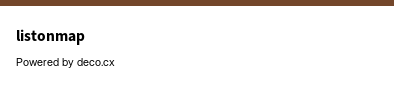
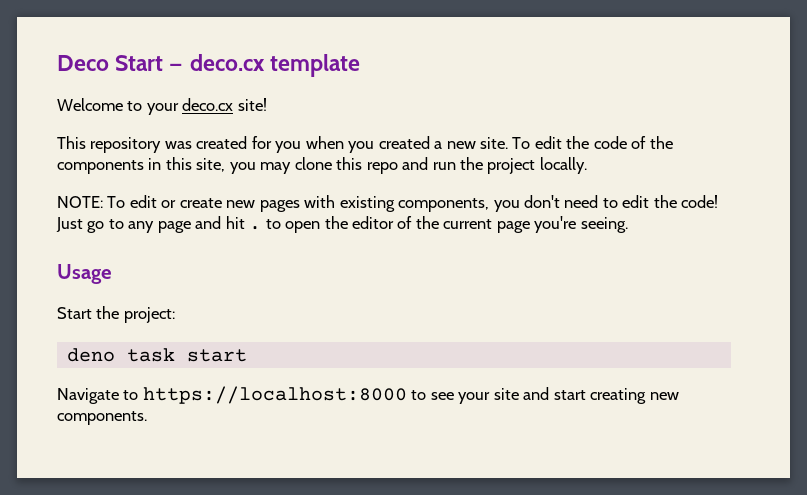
[16,29,85,45] [16,58,115,68] listonmap // Powered by deco.cx -> [57,54,360,77] [57,98,267,115] [57,136,673,153] [57,157,587,174] [57,195,719,212] [56,216,628,233] [57,264,112,284] [57,306,175,323] [66,348,247,362] [57,386,679,404] [57,411,147,425] Deco Start — deco.cx template // Welcome to your deco.cx site! // This repository was created for you when you created a new site. To edit the code of the components in this site, you may clone this repo and run the project locally. // NOTE: To edit or create new pages with existing components, you don't need to edit the code! Just go to any page and hit . to open the editor of the current page you're seeing. // Usage // Start the project: // deno task start // Navigate to https://localhost:8000 to see your site and start creating new components.

